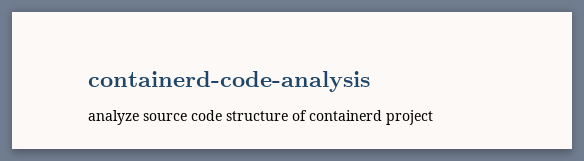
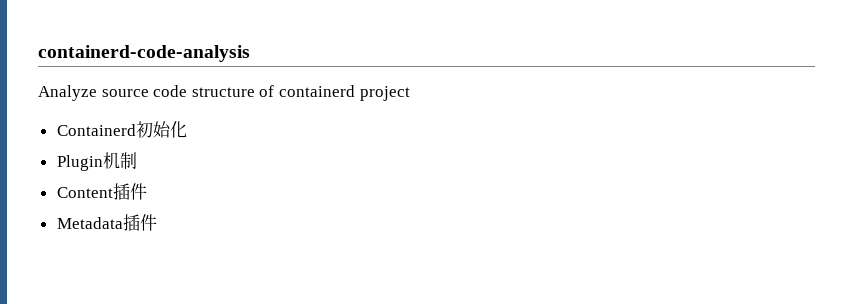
[88,110,139,125] analyze -> [38,85,97,101] Analyze
(433, 117) none -> [56,121,187,138] [56,152,137,171] [56,183,147,200] [56,214,157,231] // Containerd初始化 // Plugin机制 // Content插件 // Metadata插件

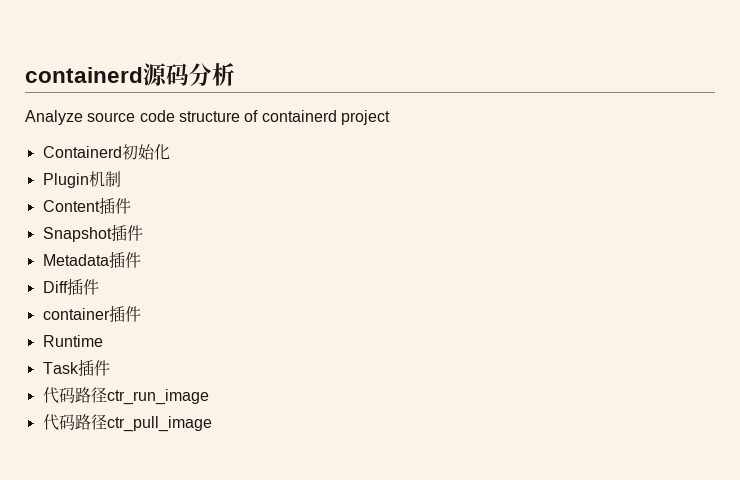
[38,45,250,62] containerd-code-analysis -> [25,63,235,86] containerd源码分析
(147, 191) none -> [42,224,143,242] // Snapshot插件
(157, 222) none -> [42,278,99,295] [42,305,141,322] [42,335,103,347] [42,359,110,376] [42,387,209,405] [42,414,212,432] // Diff插件 // container插件 // Runtime // Task插件 // 代码路径ctr_run_image // 代码路径ctr_pull_image

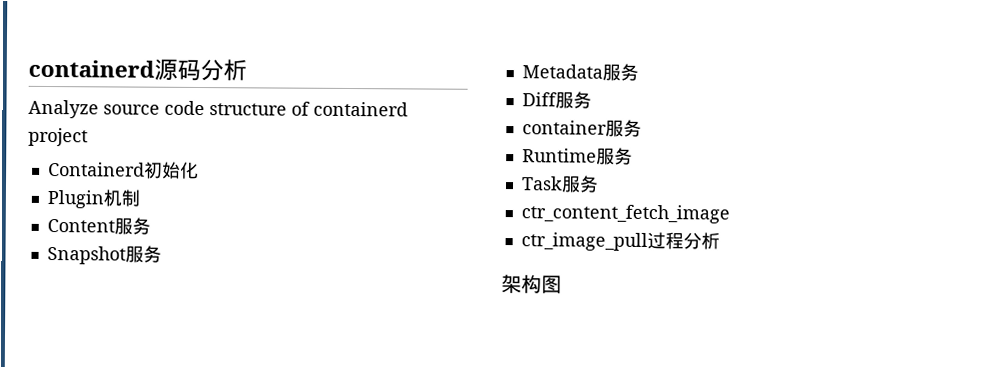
[98,197,131,214] 插件 -> [113,217,151,235] 服务
[110,224,143,241] 插件 -> [124,245,162,263] 服务
[108,251,141,268] 插件 -> [601,63,639,81] 服务
[66,278,99,295] 插件 -> [554,91,592,109] 服务
[108,305,141,322] 插件 -> [604,119,642,137] 服务
(103, 341) none -> [595,147,633,165] 服务
[77,359,110,376] [42,387,209,405] [42,414,212,432] 插件 // 代码路径ctr_run_image // 代码路径ctr_pull_image -> [560,175,599,193] [520,204,730,224] [520,231,720,251] [501,274,562,294] 服务 // ctr_content_fetch_image // ctr_image_pull过程分析 // 架构图

